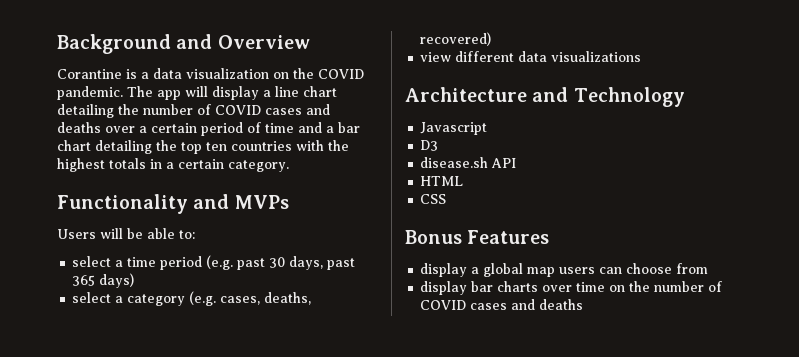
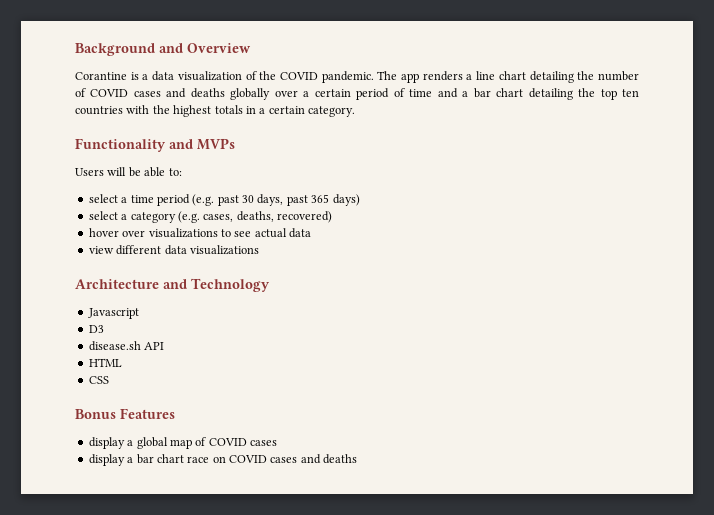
[273,72,289,79] on -> [245,71,257,80] of
[185,86,259,100] will display -> [422,71,463,81] renders
(101, 127) none -> [230,88,271,100] globally
(492, 39) none -> [88,228,311,238] // hover over visualizations to see actual data
[559,263,709,274] [420,281,723,295] users can choose from // display bar charts over time on the number of -> [195,437,277,446] [88,454,226,466] of COVID cases // display a bar chart race on

